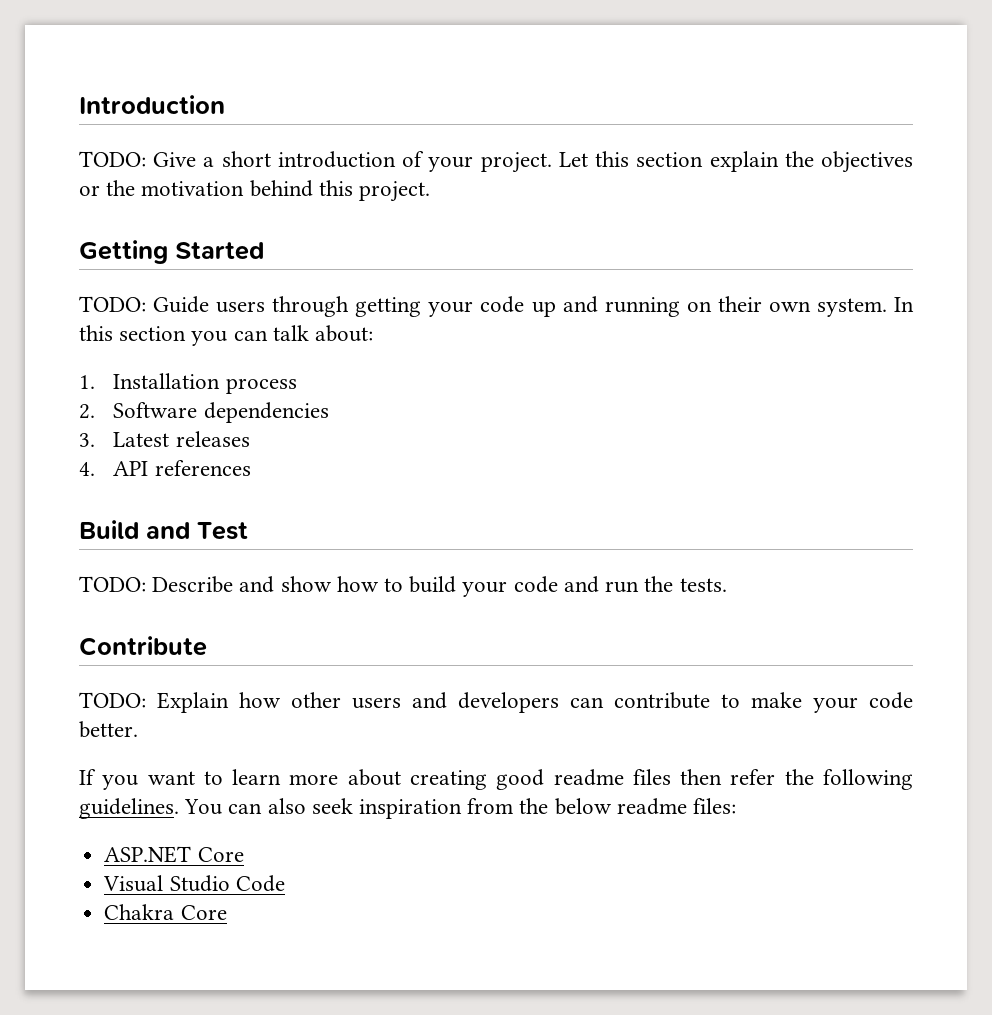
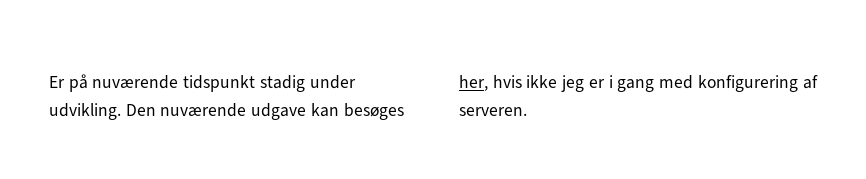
[79,95,225,114] [79,151,914,173] [79,180,431,202] [79,240,264,264] [79,296,914,317] [79,325,374,346] [79,373,297,394] [79,402,329,423] [79,431,250,447] [79,460,251,476] [79,520,248,540] [79,576,727,597] [79,636,207,656] [79,692,913,713] [79,721,138,738] [79,769,914,790] [79,798,737,819] [104,846,244,863] [103,875,285,892] [104,904,227,920] Introduction // TODO: Give a short introduction of your project. Let this section explain the objectives or the motivation behind this project. // Getting Started // TODO: Guide users through getting your code up and running on their own system. In this section you can talk about: // 1. Installation process // 2. Software dependencies // 3. Latest releases // 4. API references // Build and Test // TODO: Describe and show how to build your code and run the tests. // Contribute // TODO: Explain how other users and developers can contribute to make your code better. // If you want to learn more about creating good readme files then refer the following guidelines. You can also seek inspiration from the below readme files: // ASP.NET Core // Visual Studio Code // Chakra Core -> [49,74,356,92] [49,103,404,120] [459,75,818,92] [459,107,527,116] Er på nuværende tidspunkt stadig under udvikling. Den nuværende udgave kan besøges her, hvis ikke jeg er i gang med konfigurering af serveren.

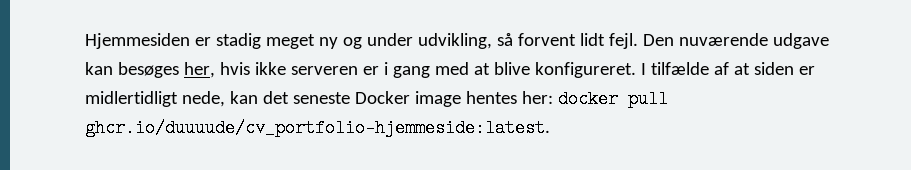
[49,74,356,92] [49,103,121,120] Er på nuværende tidspunkt stadig under udvikling. -> [85,33,638,49] Hjemmesiden er stadig meget ny og under udvikling, så forvent lidt fejl.
[561,75,585,92] jeg -> [290,66,358,75] serveren
[697,75,818,92] [459,107,527,116] konfigurering af serveren. -> [473,62,815,78] [85,90,668,108] [85,119,550,137] at blive konfigureret. I tilfælde af at siden er midlertidligt nede, kan det seneste Docker image hentes her: docker pull ghcr.io/duuuude/cv_portfolio-hjemmeside:latest.

